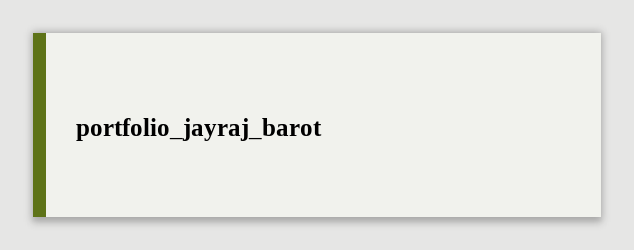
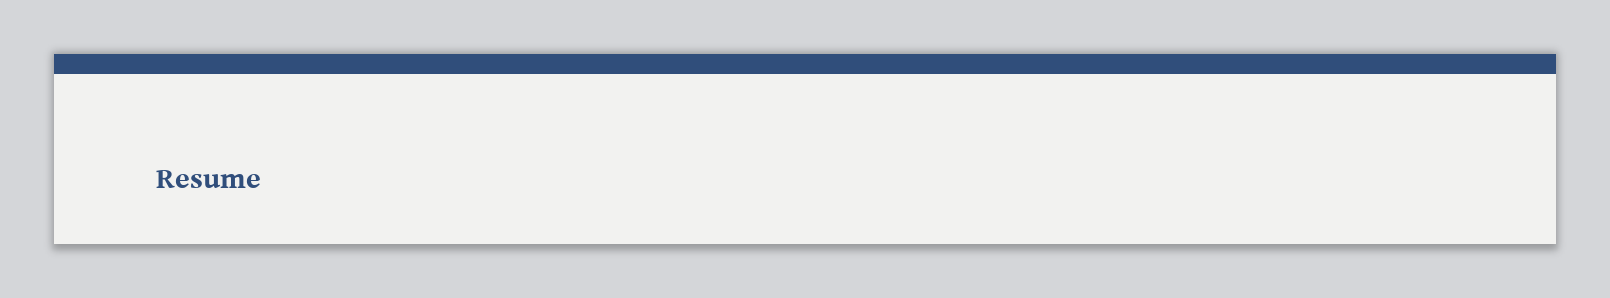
[76,118,322,141] portfolio_jayraj_barot -> [156,170,261,188] Resume

